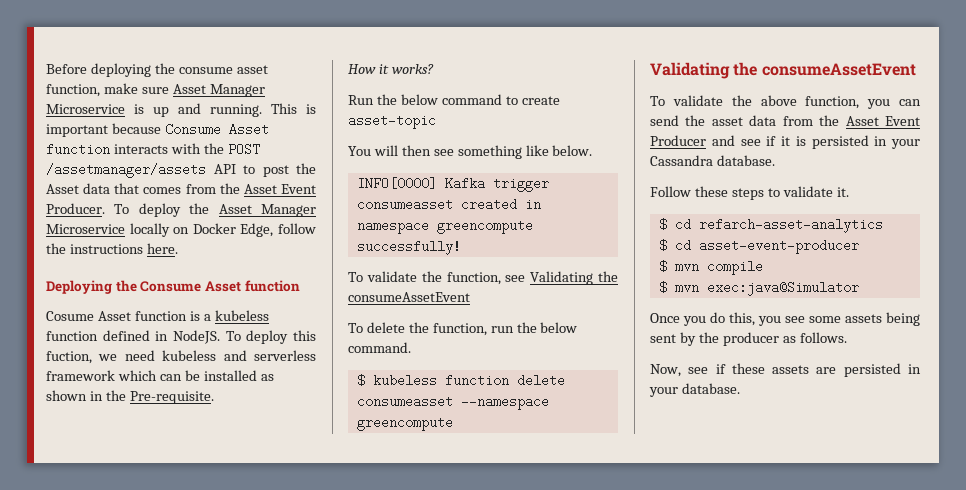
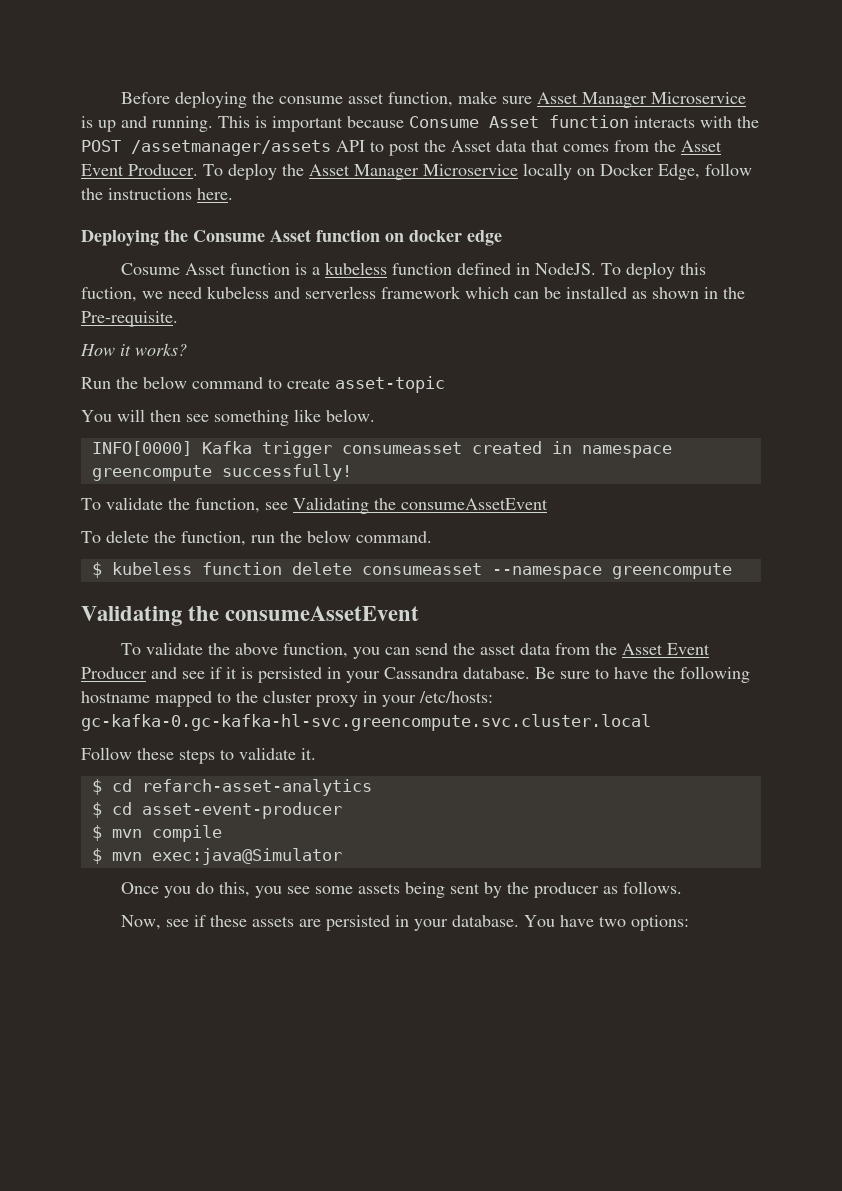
(300, 286) none -> [385,230,502,246] on docker edge
(775, 160) none -> [535,666,750,683] [81,690,493,707] [81,714,651,731] Be sure to have the following hostname mapped to the cluster proxy in your /etc/hosts: gc-kafka-0.gc-kafka-hl-svc.greencompute.svc.cluster.local
(740, 388) none -> [523,915,689,931] You have two options:

